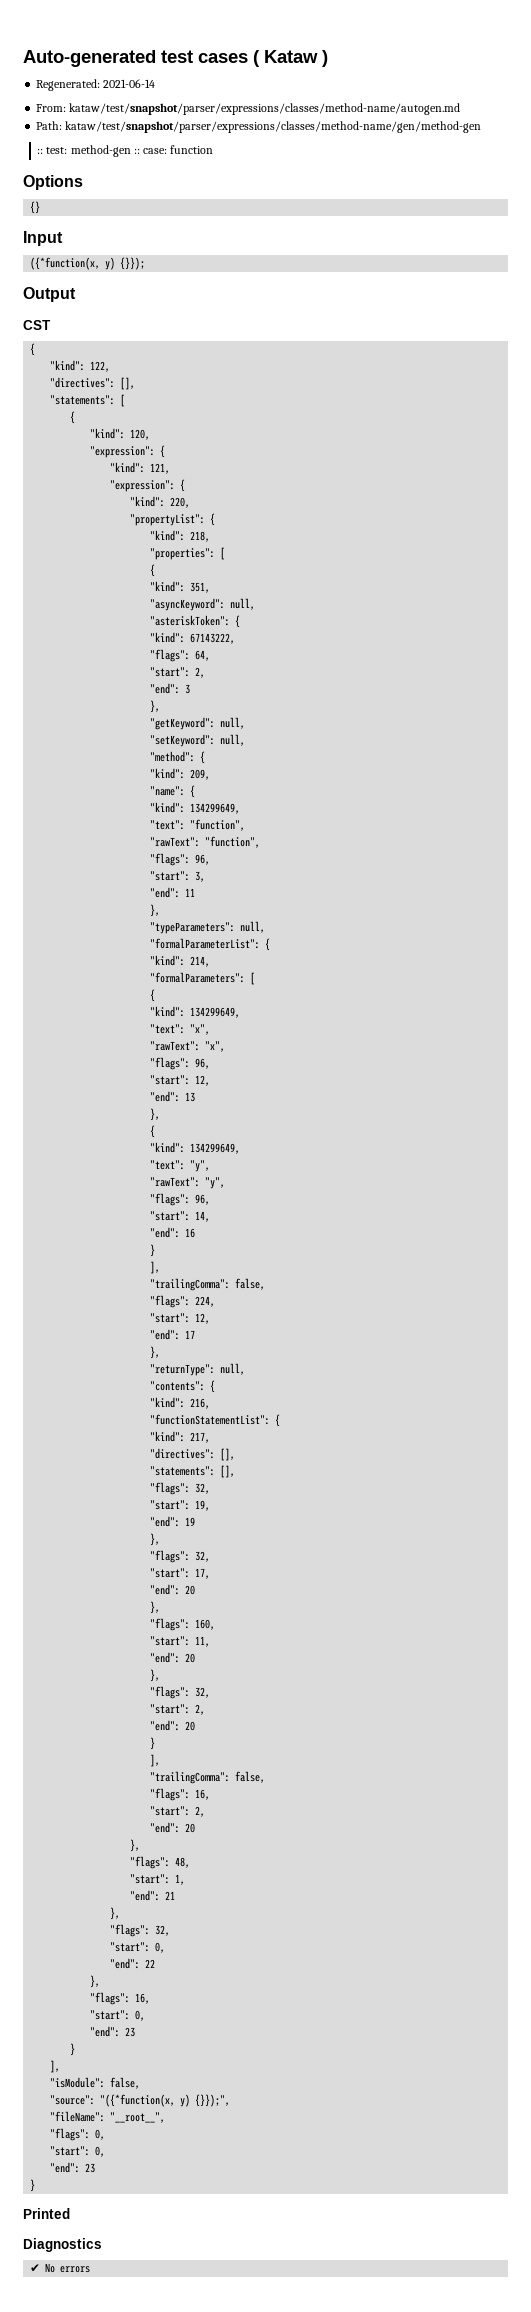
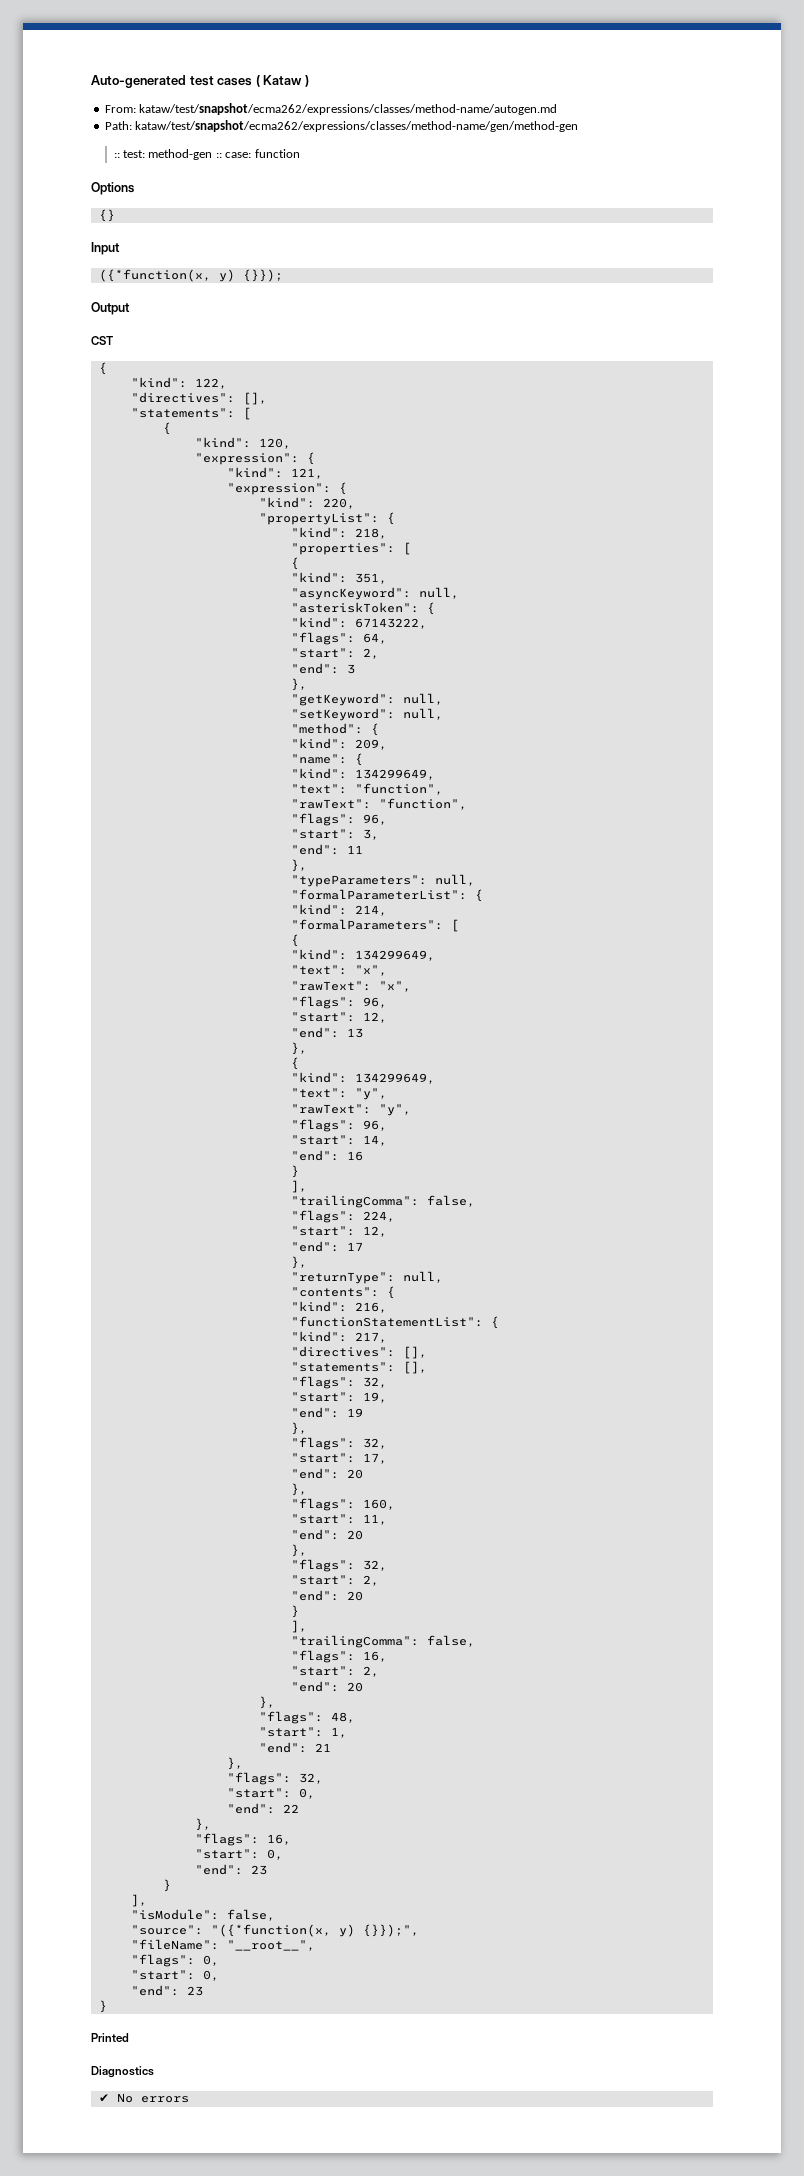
[36,79,156,91] // Regenerated: 2021-06-14 -> (309, 81) none
[69,103,461,115] kataw/test/snapshot/parser/expressions/classes/method-name/autogen.md -> [139,103,558,115] kataw/test/snapshot/ecma262/expressions/classes/method-name/autogen.md
[65,121,482,133] kataw/test/snapshot/parser/expressions/classes/method-name/gen/method-gen -> [135,120,579,132] kataw/test/snapshot/ecma262/expressions/classes/method-name/gen/method-gen

